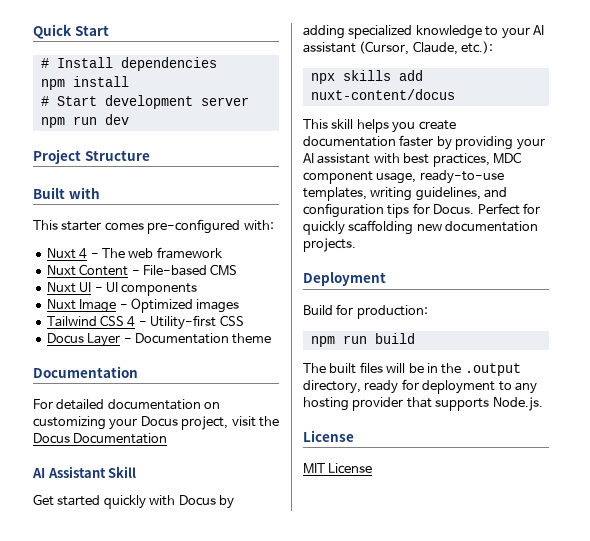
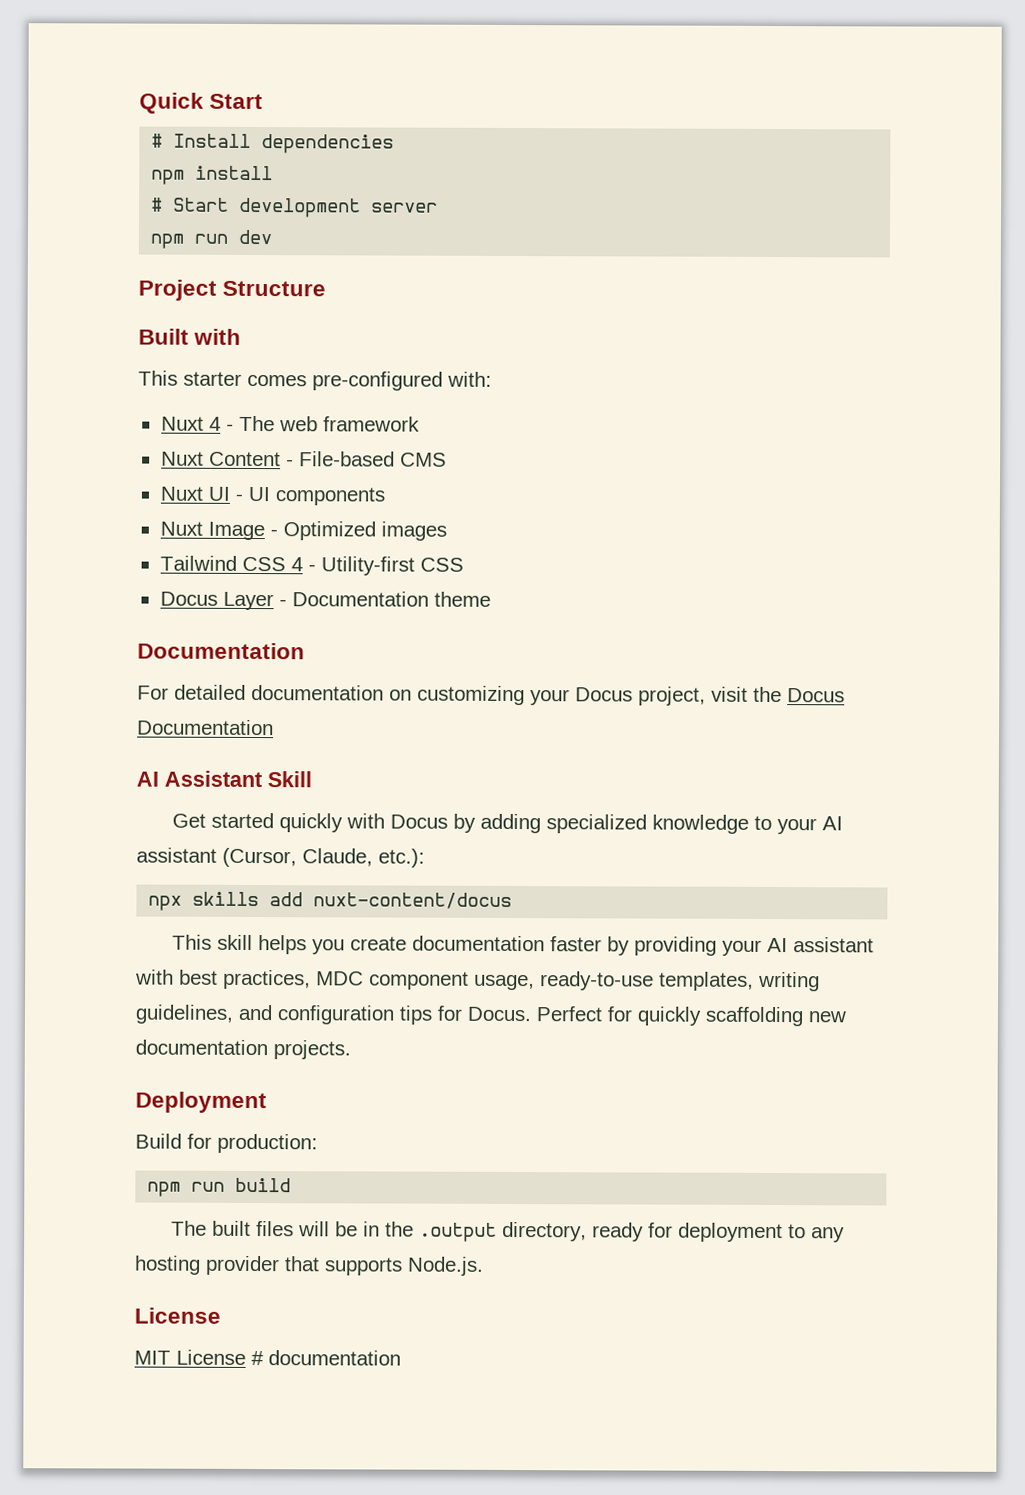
(373, 468) none -> [251,1350,401,1366] # documentation

